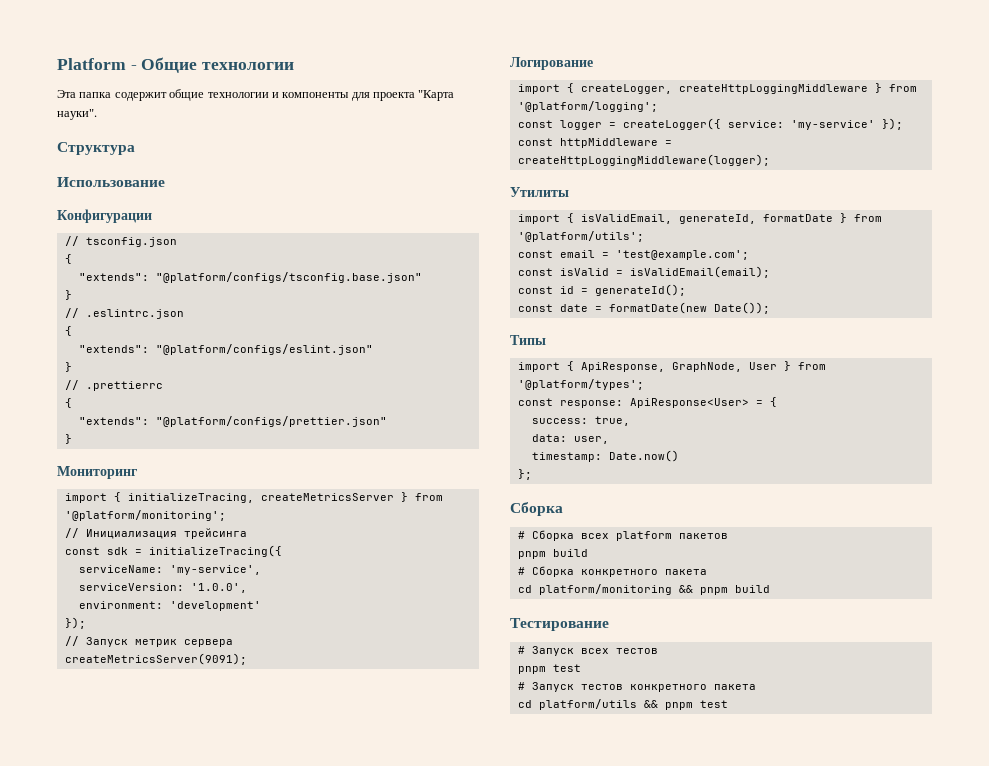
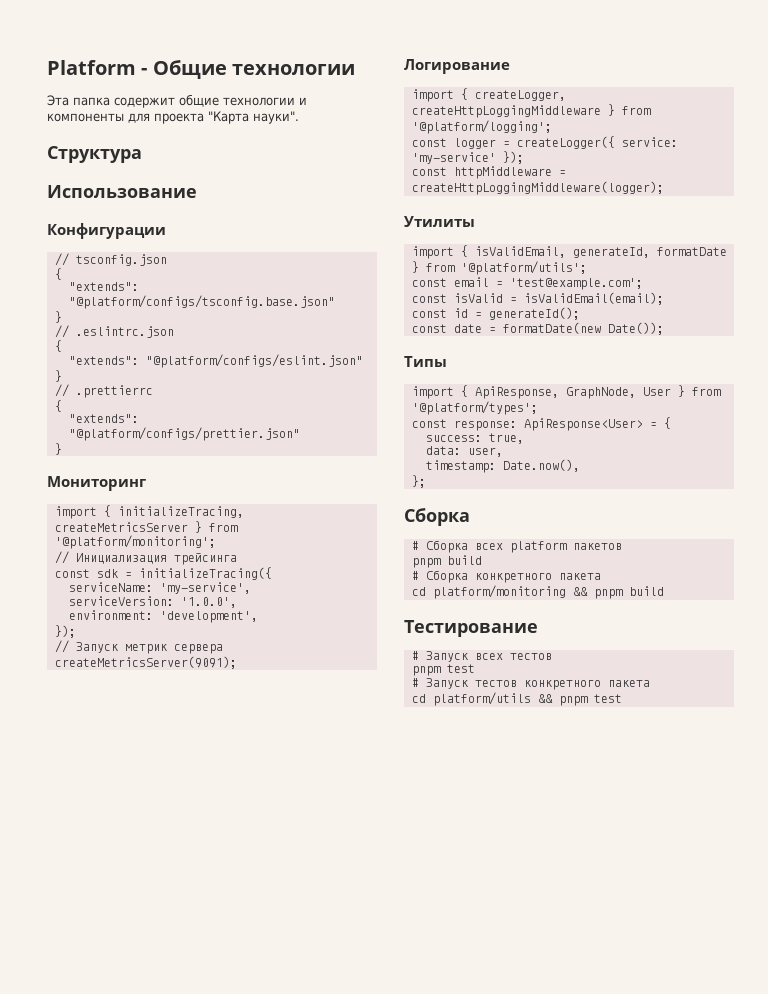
[169,601,261,611] 'development' -> [159,611,258,623] 'development',
[608,450,679,462] Date.now() -> [502,459,580,472] Date.now(),

